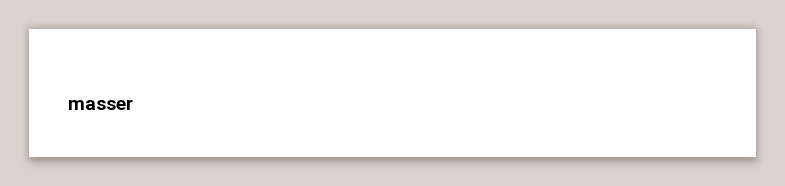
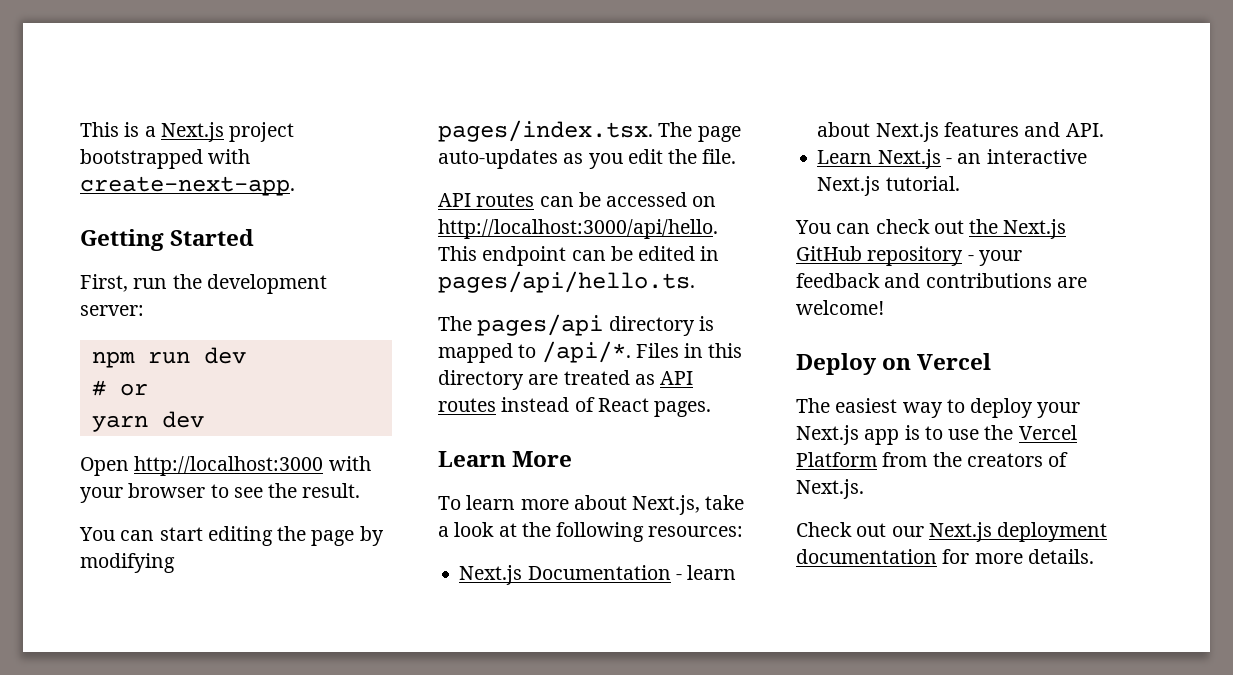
[68,99,133,110] masser -> [80,122,295,142] [80,149,251,169] [80,176,295,196] [80,229,255,251] [80,274,327,294] [80,305,144,316] [91,347,246,368] [91,380,148,396] [91,411,204,432] [80,456,371,476] [80,483,361,503] [79,526,384,546] [80,553,175,573] [438,120,741,142] [438,149,737,169] [438,192,717,207] [438,219,718,239] [438,246,720,266] [438,271,695,293] [438,314,714,336] [438,341,743,363] [438,370,694,390] [438,397,712,417] [438,451,573,467] [438,495,745,515] [438,522,744,542] [459,565,737,585] [817,122,1104,142] [817,149,1087,169] [817,176,960,196] [795,219,1067,239] [796,246,1022,266] [796,273,1087,288] [796,300,884,315] [796,353,992,375] [796,398,1081,418] [796,425,1077,445] [796,452,1069,467] [796,479,864,499] [796,522,1108,542] [796,549,1094,564] This is a Next.js project bootstrapped with create-next-app. // Getting Started // First, run the development server: // npm run dev // # or // yarn dev // Open http://localhost:3000 with your browser to see the result. // You can start editing the page by modifying pages/index.tsx. The page auto-updates as you edit the file. // API routes can be accessed on http://localhost:3000/api/hello. This endpoint can be edited in pages/api/hello.ts. // The pages/api directory is mapped to /api/*. Files in this directory are treated as API routes instead of React pages. // Learn More // To learn more about Next.js, take a look at the following resources: // Next.js Documentation - learn about Next.js features and API. // Learn Next.js - an interactive Next.js tutorial. // You can check out the Next.js GitHub repository - your feedback and contributions are welcome! // Deploy on Vercel // The easiest way to deploy your Next.js app is to use the Vercel Platform from the creators of Next.js. // Check out our Next.js deployment documentation for more details.

